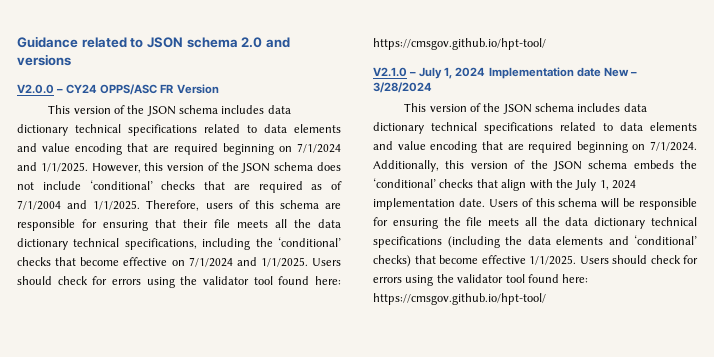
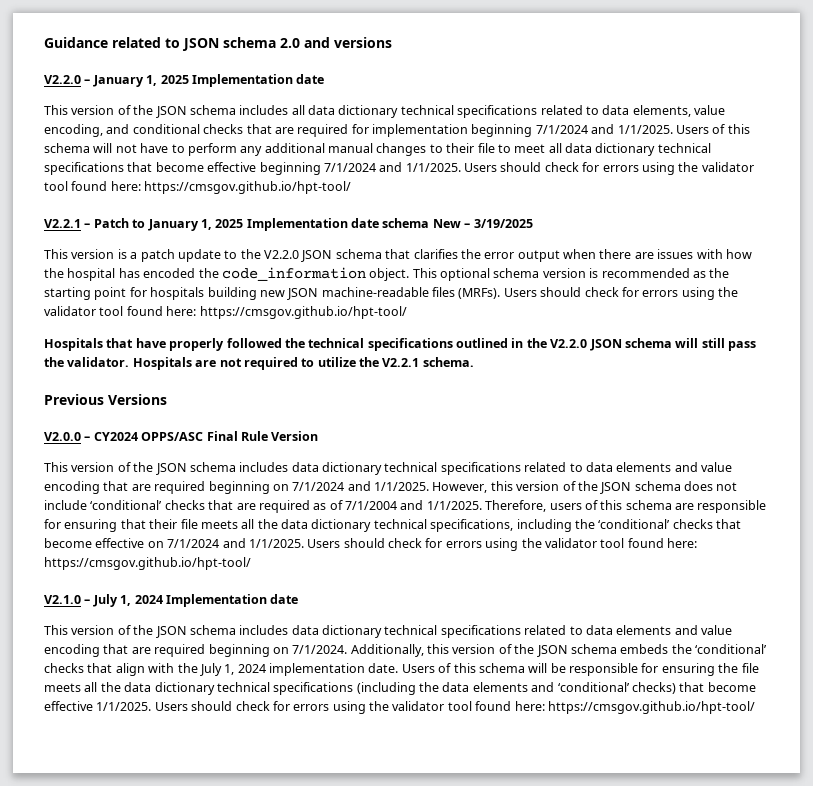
[17,84,175,95] V2.0.0 – CY24 OPPS/ASC FR -> [44,74,325,87] [44,105,725,118] [44,124,750,137] [44,143,711,156] [44,162,754,175] [44,181,352,194] [44,218,533,231] [44,249,752,262] [44,267,730,281] [44,287,738,300] [44,306,407,319] [44,338,756,351] [44,357,474,370] [44,394,167,405] [44,431,268,441] V2.2.0 – January 1, 2025 Implementation date // This version of the JSON schema includes all data dictionary technical specifications related to data elements, value encoding, and conditional checks that are required for implementation beginning 7/1/2024 and 1/1/2025. Users of this schema will not have to perform any additional manual changes to their file to meet all data dictionary technical specifications that become effective beginning 7/1/2024 and 1/1/2025. Users should check for errors using the validator tool found here: https://cmsgov.github.io/hpt-tool/ // V2.2.1 – Patch to January 1, 2025 Implementation date schema New – 3/19/2025 // This version is a patch update to the V2.2.0 JSON schema that clarifies the error output when there are issues with how the hospital has encoded the code_information object. This optional schema version is recommended as the starting point for hospitals building new JSON machine-readable files (MRFs). Users should check for errors using the validator tool found here: https://cmsgov.github.io/hpt-tool/ // Hospitals that have properly followed the technical specifications outlined in the V2.2.0 JSON schema will still pass the validator. Hospitals are not required to utilize the V2.2.1 schema. // Previous Versions // V2.0.0 – CY2024 OPPS/ASC Final Rule
[603,67,637,77] [373,82,432,93] New – 3/28/2024 -> (299, 599) none

